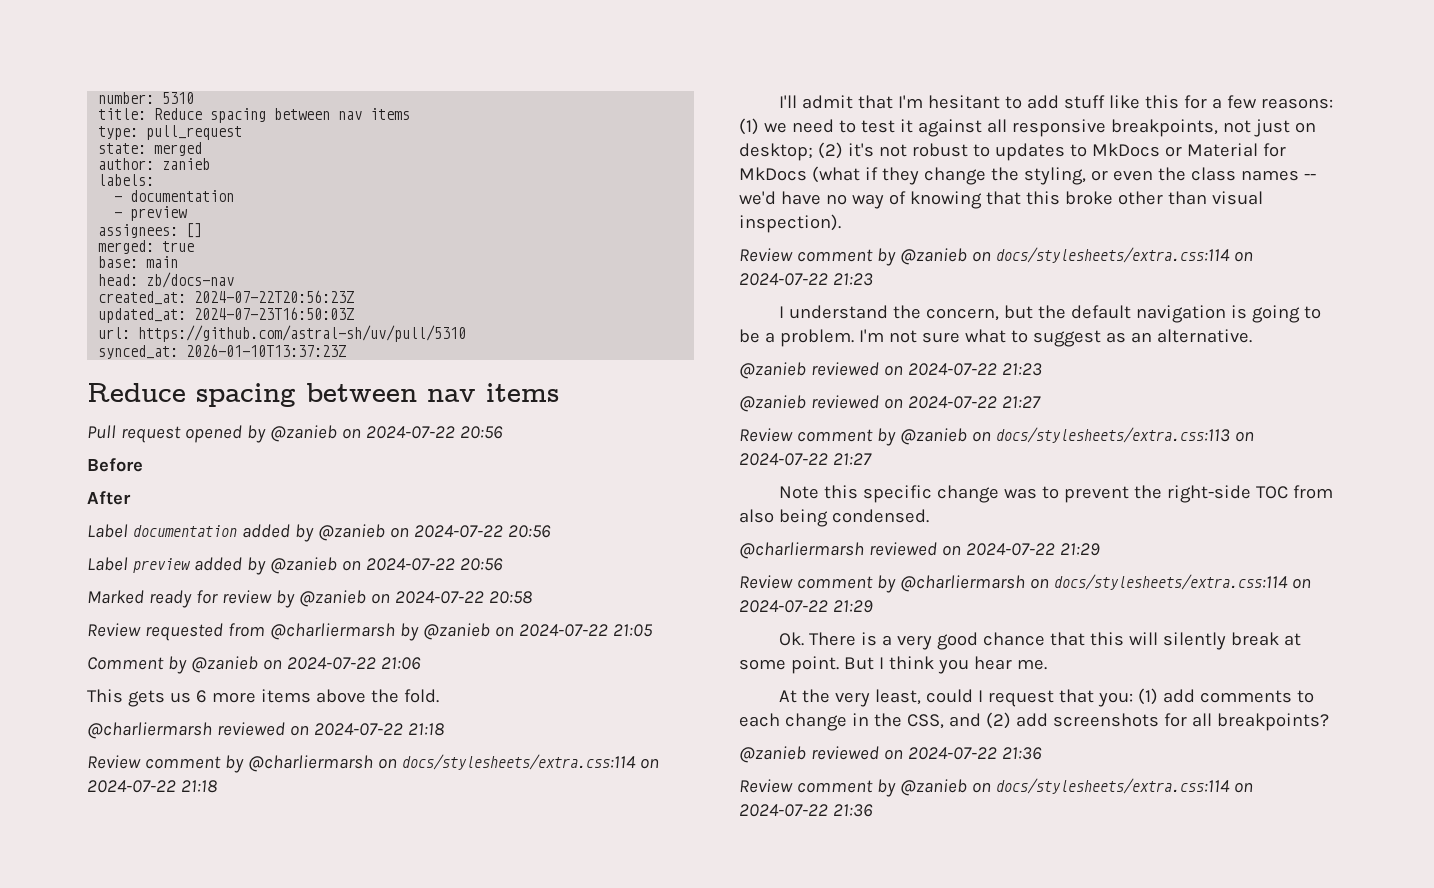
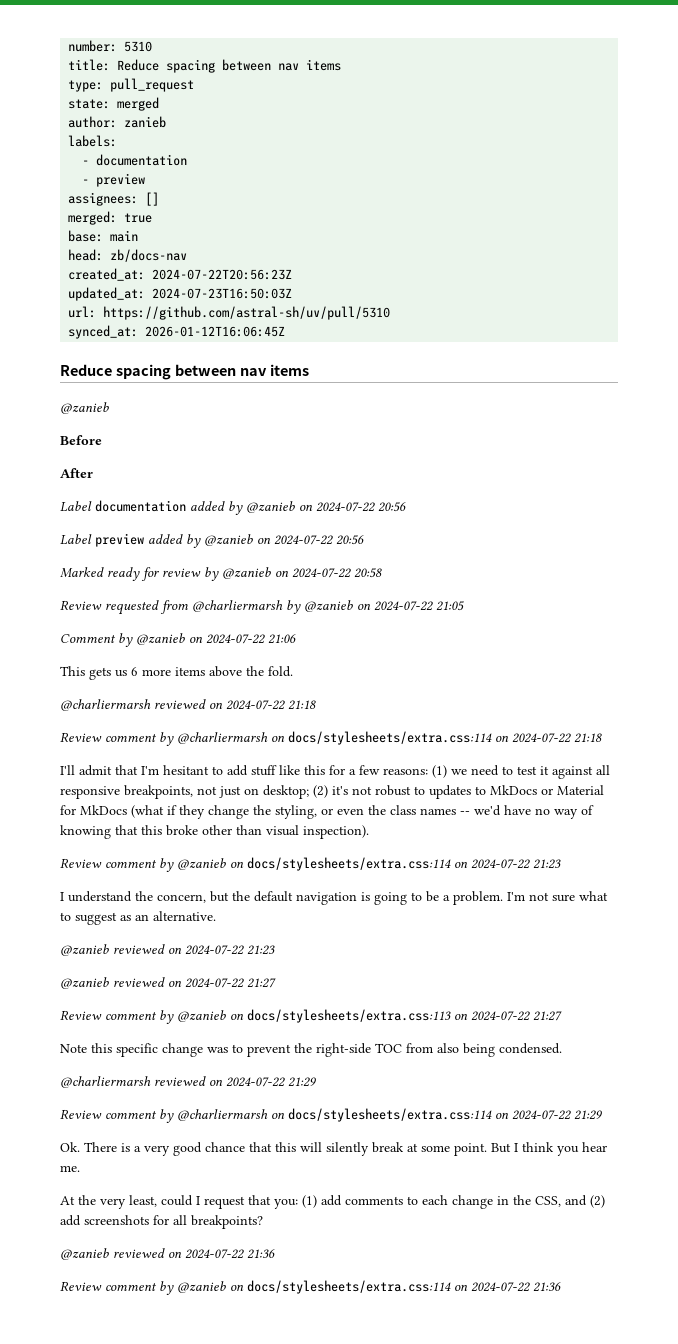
[186,344,347,357] [87,383,559,407] [87,425,503,443] 2026-01-10T13:37:23Z // Reduce spacing between nav items // Pull request opened by @zanieb on 2024-07-22 20:56 -> [145,326,286,337] [60,364,309,380] [60,402,109,414] 2026-01-12T16:06:45Z // Reduce spacing between nav items // @zanieb

